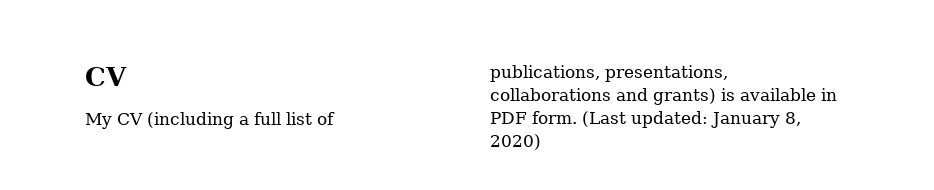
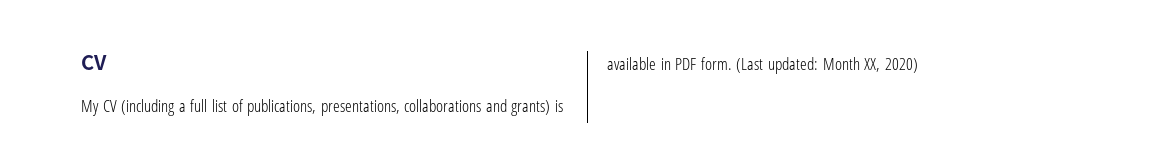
[711,112,801,128] January 8, -> [822,57,881,72] Month XX,

